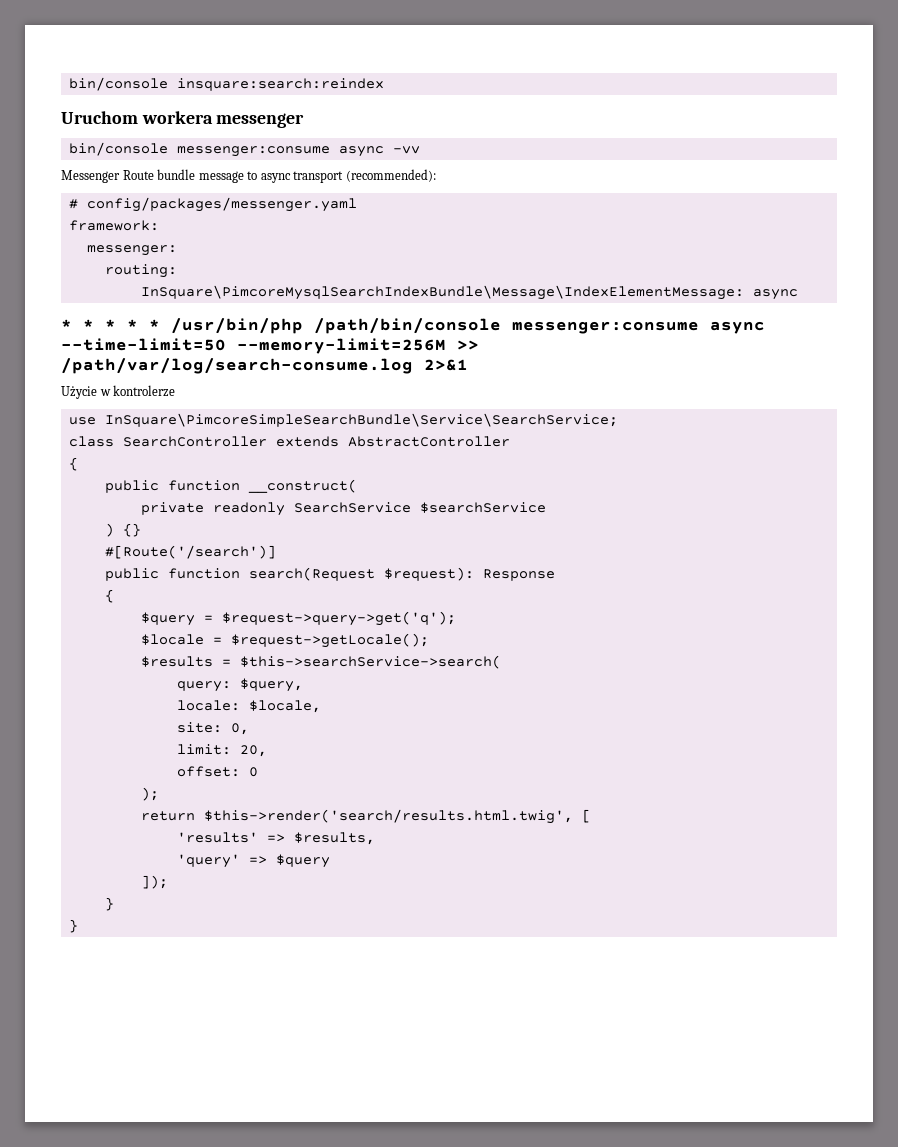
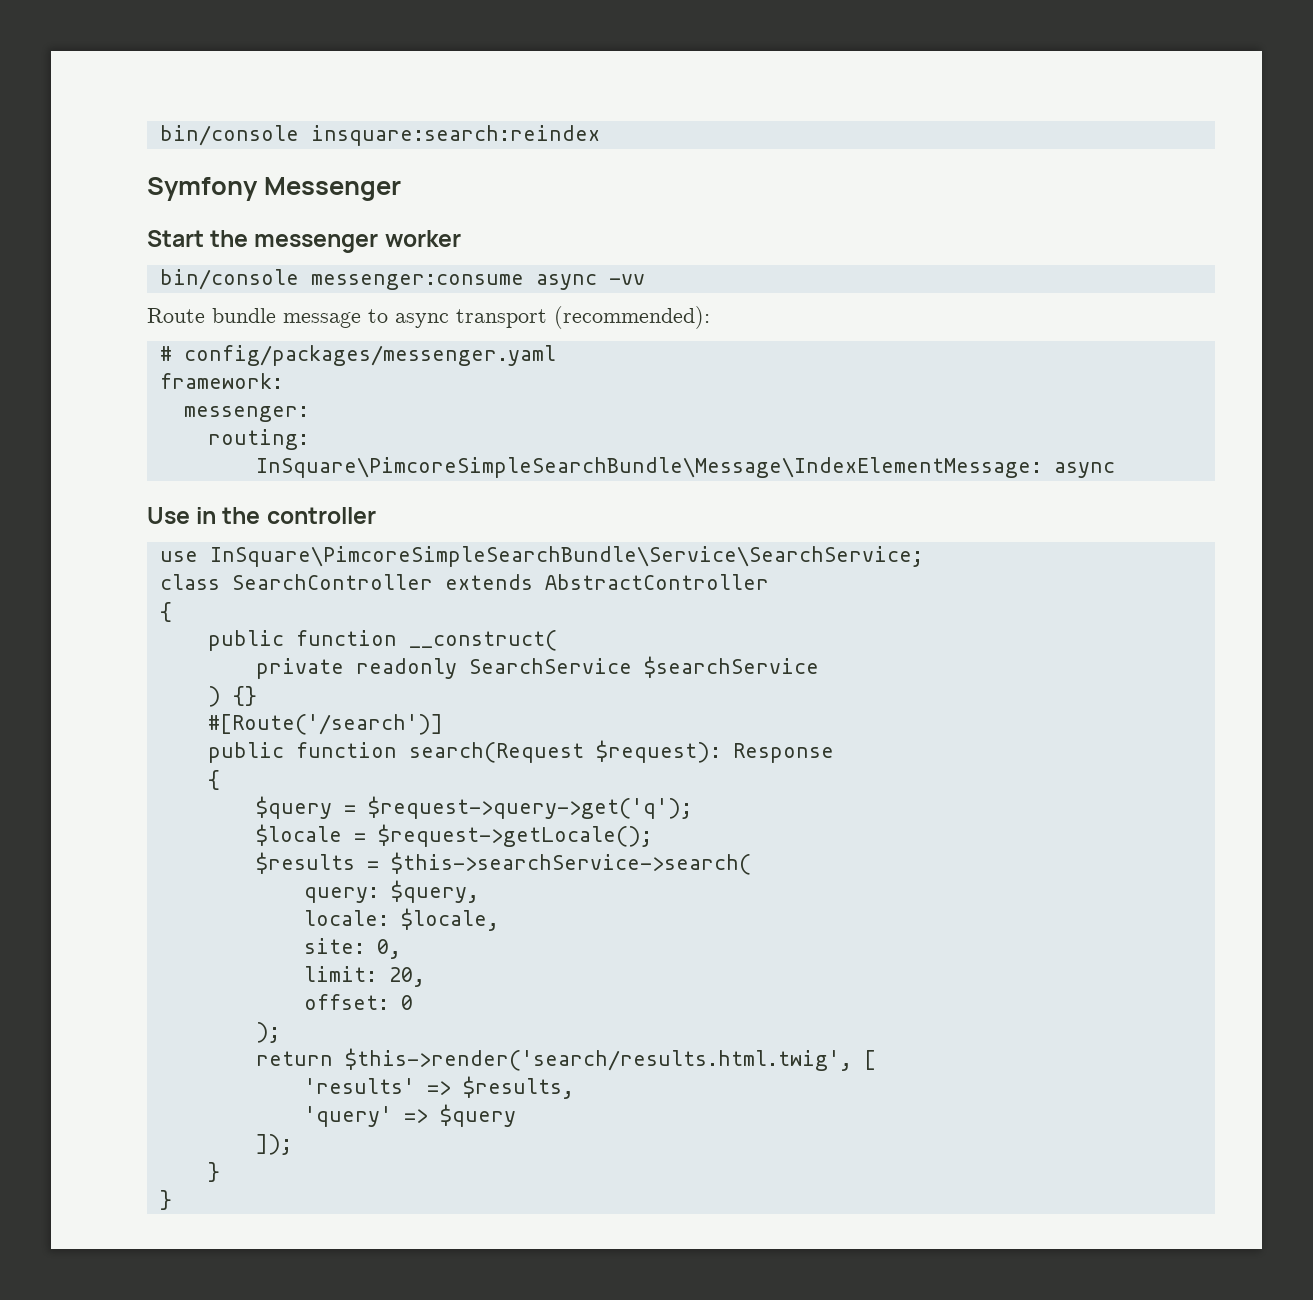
[61,111,213,124] Uruchom workera -> [147,177,401,201] [147,230,249,247] Symfony Messenger // Start the
(305, 120) none -> [384,230,461,247] worker
[61,170,120,183] Messenger -> (645, 279) none
[140,285,744,300] InSquare\PimcoreMysqlSearchIndexBundle\Message\IndexElementMessage: -> [255,457,1042,478] InSquare\PimcoreSimpleSearchBundle\Message\IndexElementMessage:
[61,318,765,334] [61,338,479,354] [61,358,468,374] [61,385,176,399] * * * * * /usr/bin/php /path/bin/console messenger:consume async --time-limit=50 --memory-limit=256M >> /path/var/log/search-consume.log 2>&1 // Użycie w kontrolerze -> [147,507,376,524] Use in the controller

